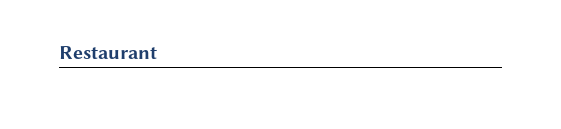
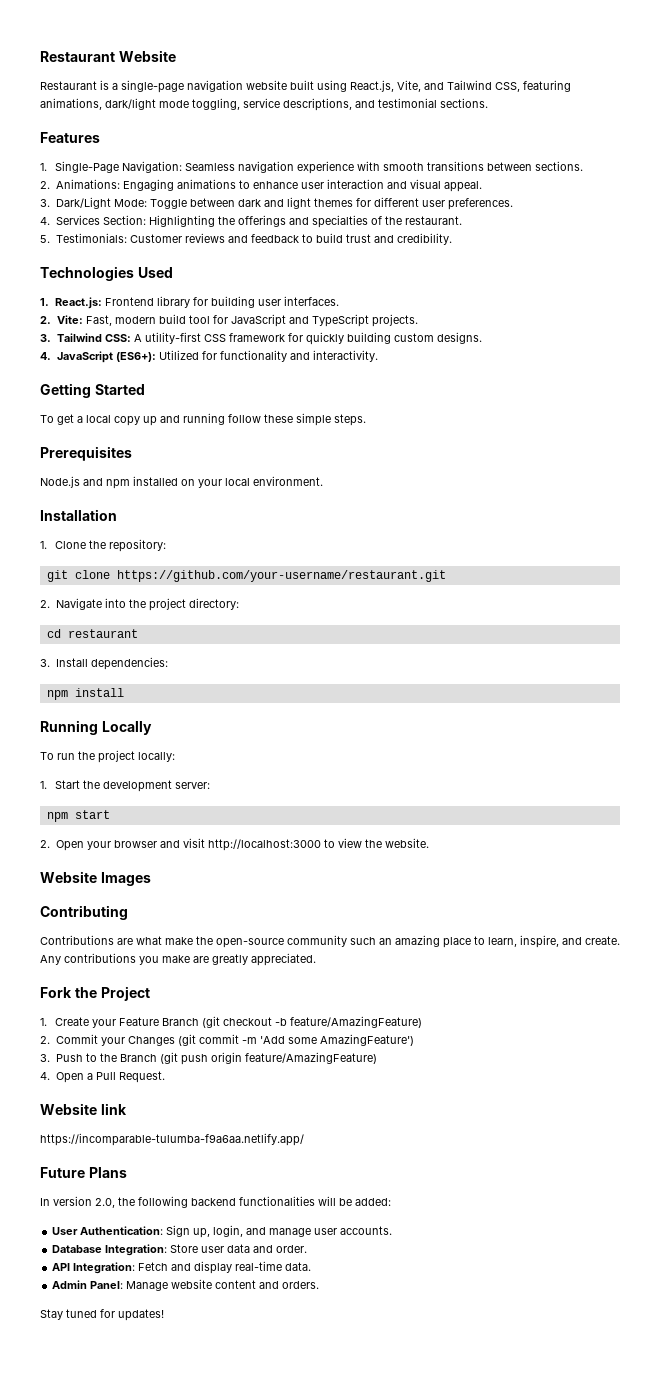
[59,46,157,59] Restaurant -> [40,50,176,62] [40,80,571,93] [40,98,488,111] [40,132,100,143] [40,161,583,174] [40,179,482,192] [40,197,513,210] [40,215,462,228] [40,233,452,245] [40,266,173,281] [40,296,339,309] [40,314,418,327] [40,332,482,345] [40,350,378,363] [40,383,145,398] [40,413,366,426] [40,446,132,461] [40,476,323,489] [40,509,117,521] [40,539,166,552] [46,570,446,582] [40,598,239,611] [46,629,138,638] [40,657,168,670] [46,688,124,700] [40,720,152,735] [40,750,175,763] [40,780,210,792] [46,810,110,822] [40,838,429,851] [40,871,151,886] [40,905,128,920] [40,935,620,948] [40,953,316,966] [40,986,150,1001] [40,1016,422,1028] [40,1034,414,1046] [40,1052,377,1065] [40,1071,165,1083] [40,1103,127,1115] [40,1133,304,1146] [40,1167,127,1178] [40,1196,391,1208] [52,1225,393,1238] [52,1244,308,1256] [52,1261,312,1274] [52,1279,320,1291] [40,1309,164,1321] Restaurant Website // Restaurant is a single-page navigation website built using React.js, Vite, and Tailwind CSS, featuring animations, dark/light mode toggling, service descriptions, and testimonial sections. // Features // 1. Single-Page Navigation: Seamless navigation experience with smooth transitions between sections. // 2. Animations: Engaging animations to enhance user interaction and visual appeal. // 3. Dark/Light Mode: Toggle between dark and light themes for different user preferences. // 4. Services Section: Highlighting the offerings and specialties of the restaurant. // 5. Testimonials: Customer reviews and feedback to build trust and credibility. // Technologies Used // 1. React.js: Frontend library for building user interfaces. // 2. Vite: Fast, modern build tool for JavaScript and TypeScript projects. // 3. Tailwind CSS: A utility-first CSS framework for quickly building custom designs. // 4. JavaScript (ES6+): Utilized for functionality and interactivity. // Getting Started // To get a local copy up and running follow these simple steps. // Prerequisites // Node.js and npm installed on your local environment. // Installation // 1. Clone the repository: // git clone https://github.com/your-username/restaurant.git // 2. Navigate into the project directory: // cd restaurant // 3. Install dependencies: // npm install // Running Locally // To run the project locally: // 1. Start the development server: // npm start // 2. Open your browser and visit http://localhost:3000 to view the website. // Website Images // Contributing // Contributions are what make the open-source community such an amazing place to learn, inspire, and create. Any contributions you make are greatly appreciated. // Fork the Project // 1. Create your Feature Branch (git checkout -b feature/AmazingFeature) // 2. Commit your Changes (git commit -m 'Add some AmazingFeature') // 3. Push to the Branch (git push origin feature/AmazingFeature) // 4. Open a Pull Request. // Website link // https://incomparable-tulumba-f9a6aa.netlify.app/ // Future Plans // In version 2.0, the following backend functionalities will be added: // User Authentication: Sign up, login, and manage user accounts. // Database Integration: Store user data and order. // API Integration: Fetch and display real-time data. // Admin Panel: Manage website content and orders. // Stay tuned for updates!

